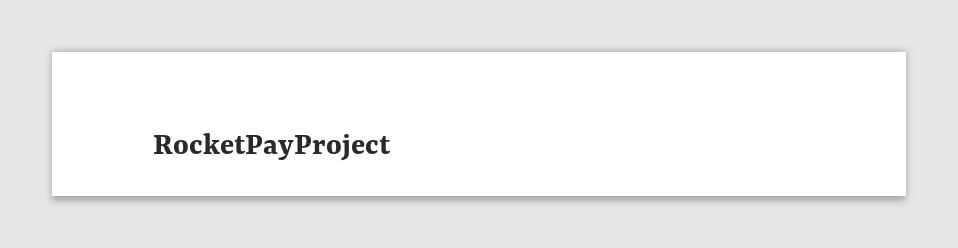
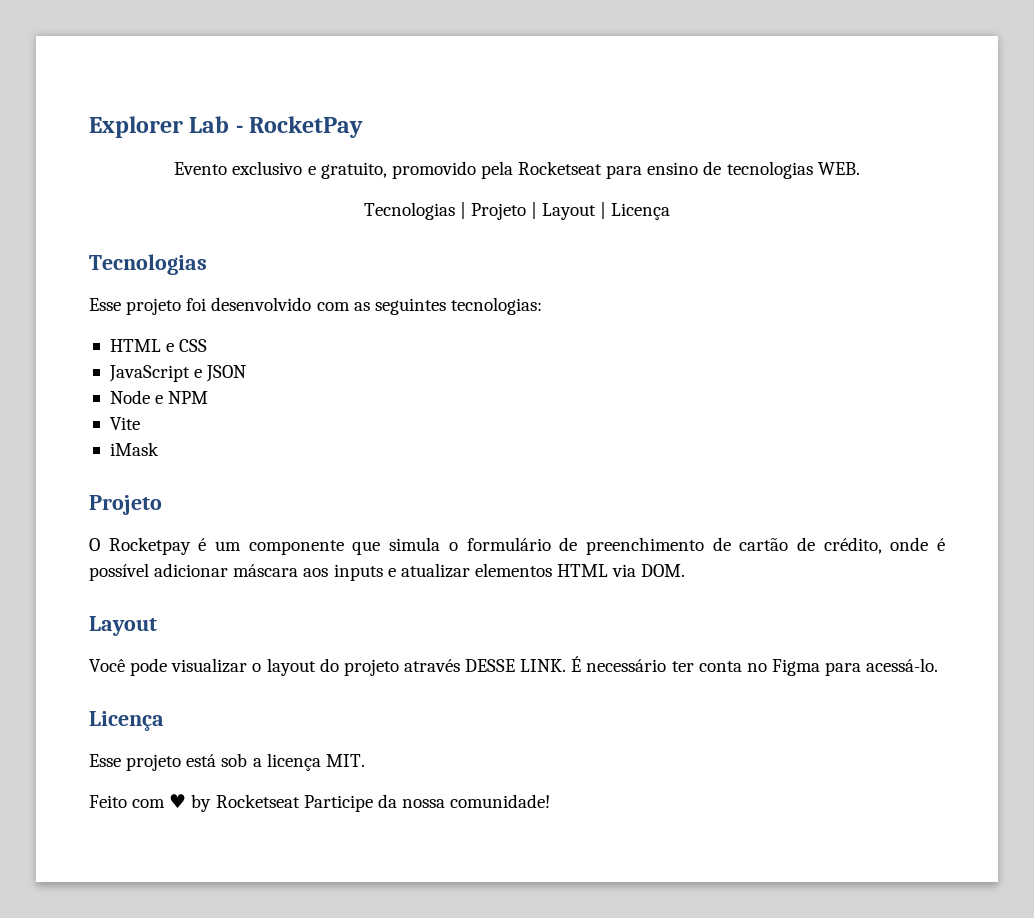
[153,133,391,161] RocketPayProject -> [89,116,364,138] [174,161,860,179] [363,202,671,220] [89,254,207,275] [89,297,542,315] [109,339,208,352] [108,365,247,382] [109,390,209,404] [109,417,140,430] [109,442,159,456] [89,495,162,515] [89,537,945,555] [89,563,686,581] [89,616,157,636] [89,656,939,676] [89,711,164,731] [89,753,365,771] [89,794,551,812] Explorer Lab - RocketPay // Evento exclusivo e gratuito, promovido pela Rocketseat para ensino de tecnologias WEB. // Tecnologias | Projeto | Layout | Licença // Tecnologias // Esse projeto foi desenvolvido com as seguintes tecnologias: // HTML e CSS // JavaScript e JSON // Node e NPM // Vite // iMask // Projeto // O Rocketpay é um componente que simula o formulário de preenchimento de cartão de crédito, onde é possível adicionar máscara aos inputs e atualizar elementos HTML via DOM. // Layout // Você pode visualizar o layout do projeto através DESSE LINK. É necessário ter conta no Figma para acessá-lo. // Licença // Esse projeto está sob a licença MIT. // Feito com ♥ by Rocketseat Participe da nossa comunidade!

